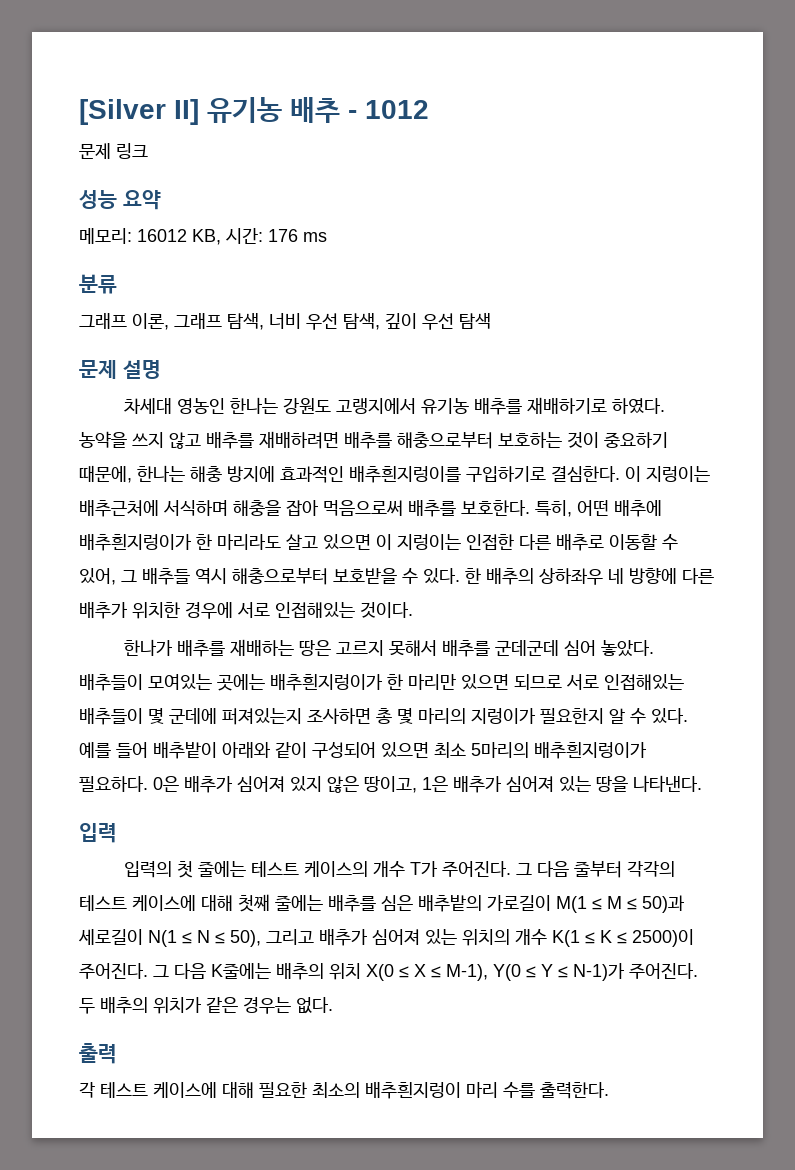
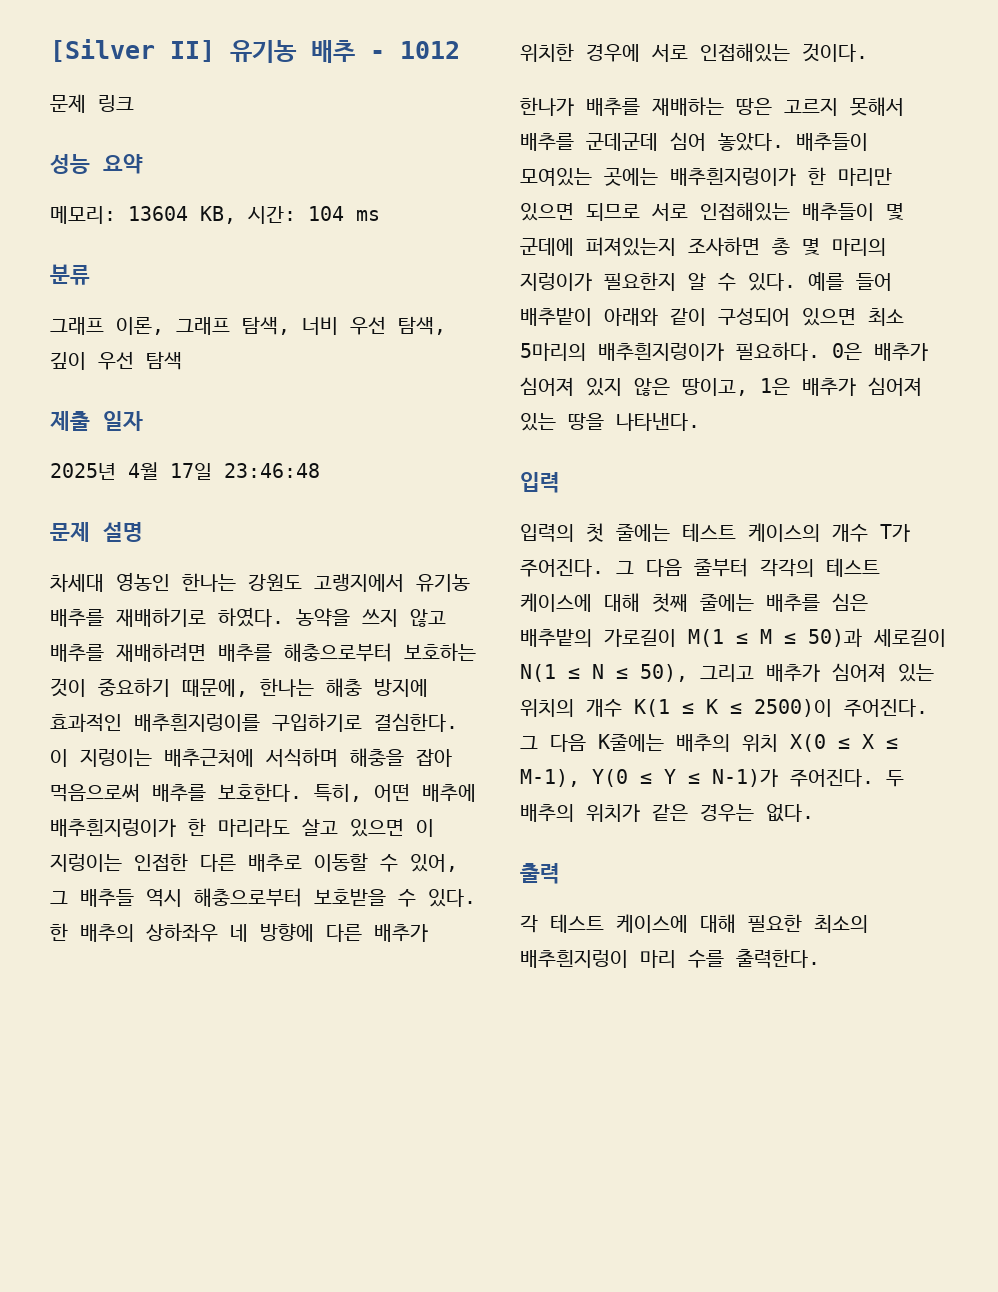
[137,229,187,242] 16012 -> [128,206,188,221] 13604
[268,229,298,242] 176 -> [308,206,344,221] 104
(491, 321) none -> [50,411,143,431] [50,462,320,480] // 제출 일자 // 2025년 4월 17일 23:46:48

